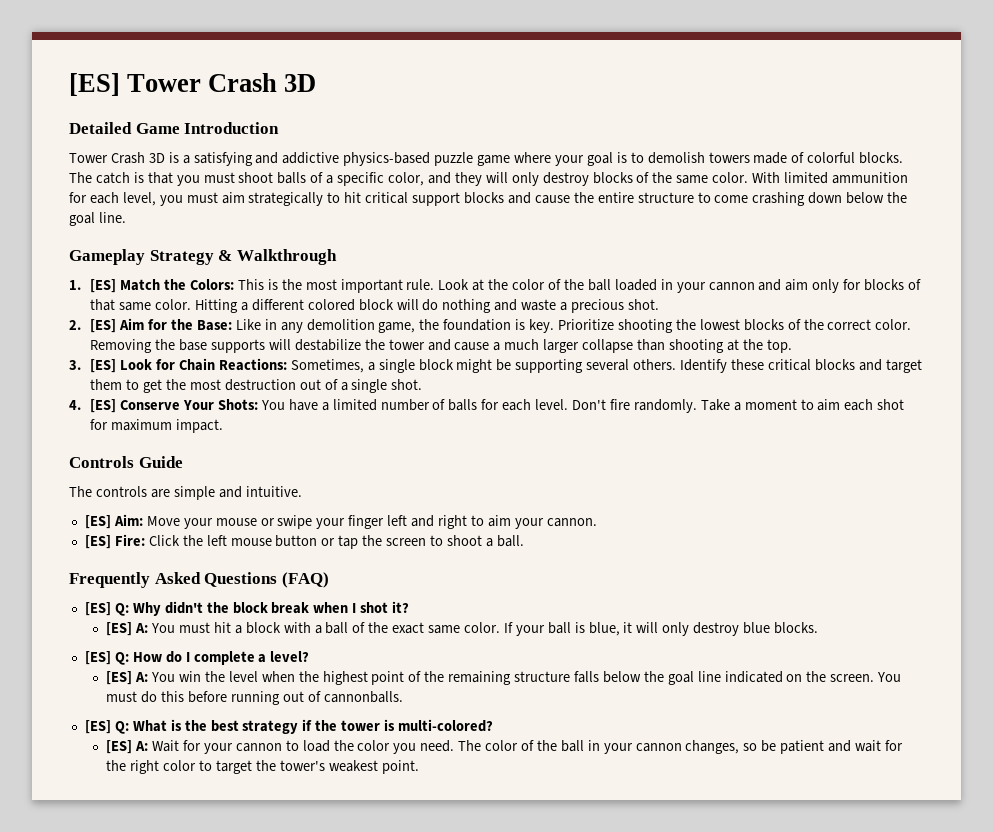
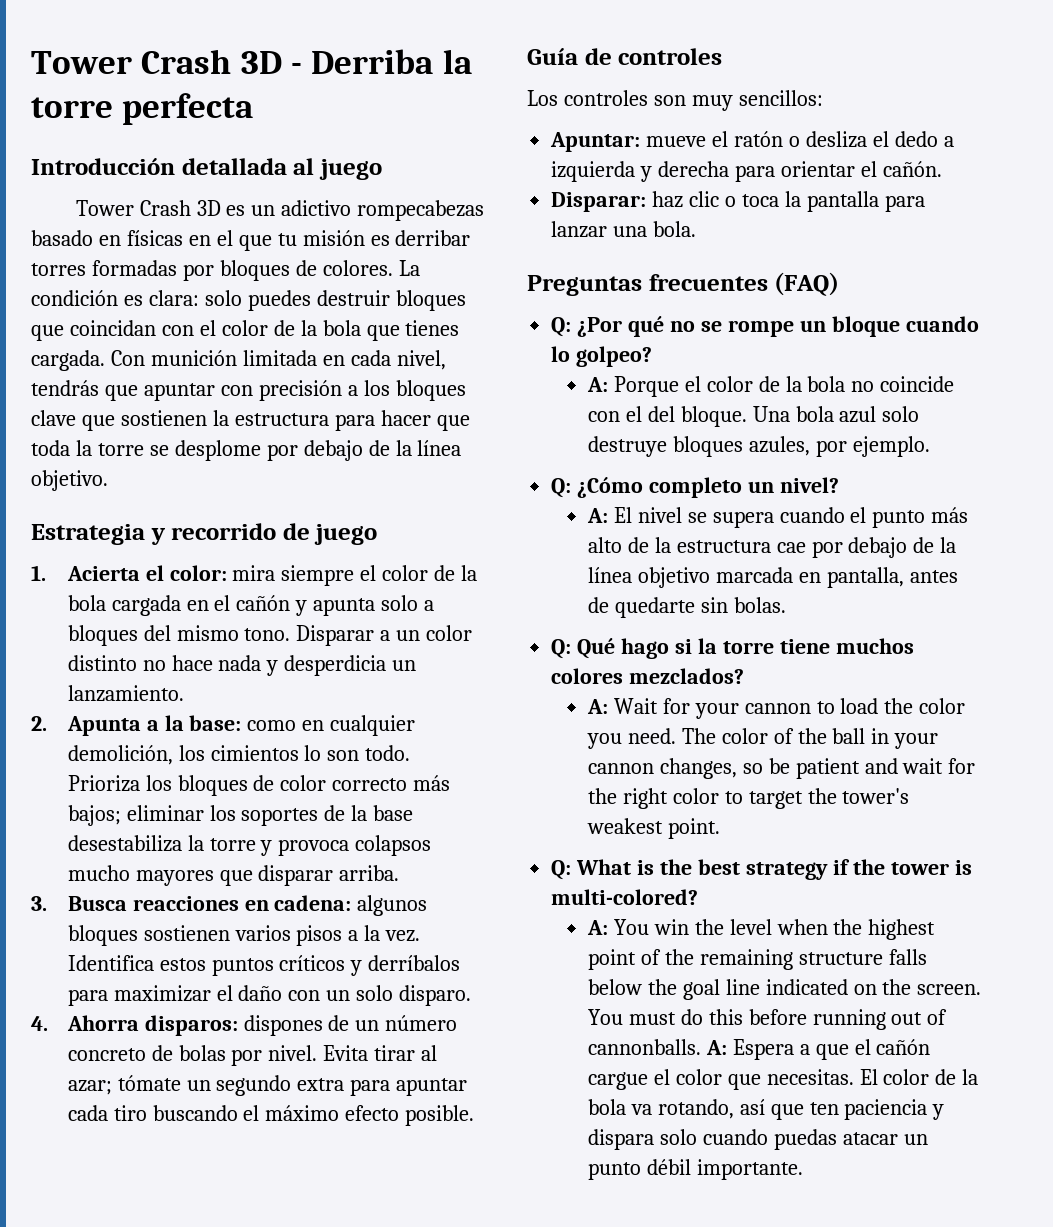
[69,73,317,96] [69,122,280,134] [69,152,904,166] [69,172,908,186] [69,192,908,206] [69,212,126,226] [69,249,337,265] [69,279,922,293] [90,299,659,313] [69,318,912,333] [90,339,792,353] [69,358,922,373] [90,379,423,393] [69,399,905,413] [90,419,224,433] [69,456,183,468] [69,486,302,500] [84,514,597,529] [84,534,524,549] [69,572,329,588] [84,601,410,616] [106,622,819,636] [84,651,310,665] [106,671,902,685] [106,691,403,705] [84,719,494,734] [106,740,133,754] [ES] Tower Crash 3D // Detailed Game Introduction // Tower Crash 3D is a satisfying and addictive physics-based puzzle game where your goal is to demolish towers made of colorful blocks. The catch is that you must shoot balls of a specific color, and they will only destroy blocks of the same color. With limited ammunition for each level, you must aim strategically to hit critical support blocks and cause the entire structure to come crashing down below the goal line. // Gameplay Strategy & Walkthrough // 1. [ES] Match the Colors: This is the most important rule. Look at the color of the ball loaded in your cannon and aim only for blocks of that same color. Hitting a different colored block will do nothing and waste a precious shot. // 2. [ES] Aim for the Base: Like in any demolition game, the foundation is key. Prioritize shooting the lowest blocks of the correct color. Removing the base supports will destabilize the tower and cause a much larger collapse than shooting at the top. // 3. [ES] Look for Chain Reactions: Sometimes, a single block might be supporting several others. Identify these critical blocks and target them to get the most destruction out of a single shot. // 4. [ES] Conserve Your Shots: You have a limited number of balls for each level. Don't fire randomly. Take a moment to aim each shot for maximum impact. // Controls Guide // The controls are simple and intuitive. // [ES] Aim: Move your mouse or swipe your finger left and right to aim your cannon. // [ES] Fire: Click the left mouse button or tap the screen to shoot a ball. // Frequently Asked Questions (FAQ) // [ES] Q: Why didn't the block break when I shot it? // [ES] A: You must hit a block with a ball of the exact same color. If your ball is blue, it will only destroy blue blocks. // [ES] Q: How do I complete a level? // [ES] A: You win the level when the highest point of the remaining structure falls below the goal line indicated on the screen. You must do this before running out of cannonballs. // [ES] Q: What is the best strategy if the tower is multi-colored? // [ES] -> [31,49,472,74] [31,93,254,125] [31,158,382,180] [75,200,485,221] [31,230,471,251] [31,260,420,281] [31,290,466,311] [31,320,460,341] [31,350,446,371] [31,380,466,401] [31,410,470,431] [31,440,462,461] [31,470,108,491] [31,523,378,545] [31,565,478,586] [67,595,435,616] [67,625,473,646] [67,655,417,676] [67,685,184,702] [31,715,416,736] [67,745,411,765] [67,775,451,796] [67,805,414,826] [67,835,432,856] [67,865,400,886] [31,895,428,916] [67,925,421,946] [67,955,461,976] [67,985,472,1006] [31,1015,458,1036] [67,1045,438,1066] [67,1075,468,1096] [67,1105,475,1126] [527,48,723,65] [527,90,823,111] [550,131,954,152] [551,161,942,182] [551,191,925,212] [551,221,697,238] [527,272,840,296] [551,316,979,337] [551,346,653,367] [586,376,955,397] [587,406,920,427] [587,436,930,457] [551,477,839,498] [586,507,969,528] [587,537,957,558] [587,567,958,588] [587,597,786,618] [551,638,914,659] [551,668,745,684] Tower Crash 3D - Derriba la torre perfecta // Introducción detallada al juego // Tower Crash 3D es un adictivo rompecabezas basado en físicas en el que tu misión es derribar torres formadas por bloques de colores. La condición es clara: solo puedes destruir bloques que coincidan con el color de la bola que tienes cargada. Con munición limitada en cada nivel, tendrás que apuntar con precisión a los bloques clave que sostienen la estructura para hacer que toda la torre se desplome por debajo de la línea objetivo. // Estrategia y recorrido de juego // 1. Acierta el color: mira siempre el color de la bola cargada en el cañón y apunta solo a bloques del mismo tono. Disparar a un color distinto no hace nada y desperdicia un lanzamiento. // 2. Apunta a la base: como en cualquier demolición, los cimientos lo son todo. Prioriza los bloques de color correcto más bajos; eliminar los soportes de la base desestabiliza la torre y provoca colapsos mucho mayores que disparar arriba. // 3. Busca reacciones en cadena: algunos bloques sostienen varios pisos a la vez. Identifica estos puntos críticos y derríbalos para maximizar el daño con un solo disparo. // 4. Ahorra disparos: dispones de un número concreto de bolas por nivel. Evita tirar al azar; tómate un segundo extra para apuntar cada tiro buscando el máximo efecto posible. // Guía de controles // Los controles son muy sencillos: // Apuntar: mueve el ratón o desliza el dedo a izquierda y derecha para orientar el cañón. // Disparar: haz clic o toca la pantalla para lanzar una bola. // Preguntas frecuentes (FAQ) // Q: ¿Por qué no se rompe un bloque cuando lo golpeo? // A: Porque el color de la bola no coincide con el del bloque. Una bola azul solo destruye bloques azules, por ejemplo. // Q: ¿Cómo completo un nivel? // A: El nivel se supera cuando el punto más alto de la estructura cae por debajo de la línea objetivo marcada en pantalla, antes de quedarte sin bolas. // Q: Qué hago si la torre tiene muchos colores mezclados? //
(419, 767) none -> [551,859,972,880] [551,889,699,905] [586,919,936,940] [587,949,927,970] [587,979,982,1000] [587,1009,948,1030] [587,1039,931,1060] [587,1069,979,1090] [587,1099,945,1120] [587,1129,928,1150] [587,1159,803,1180] // Q: What is the best strategy if the tower is multi-colored? // A: You win the level when the highest point of the remaining structure falls below the goal line indicated on the screen. You must do this before running out of cannonballs. A: Espera a que el cañón cargue el color que necesitas. El color de la bola va rotando, así que ten paciencia y dispara solo cuando puedas atacar un punto débil importante.

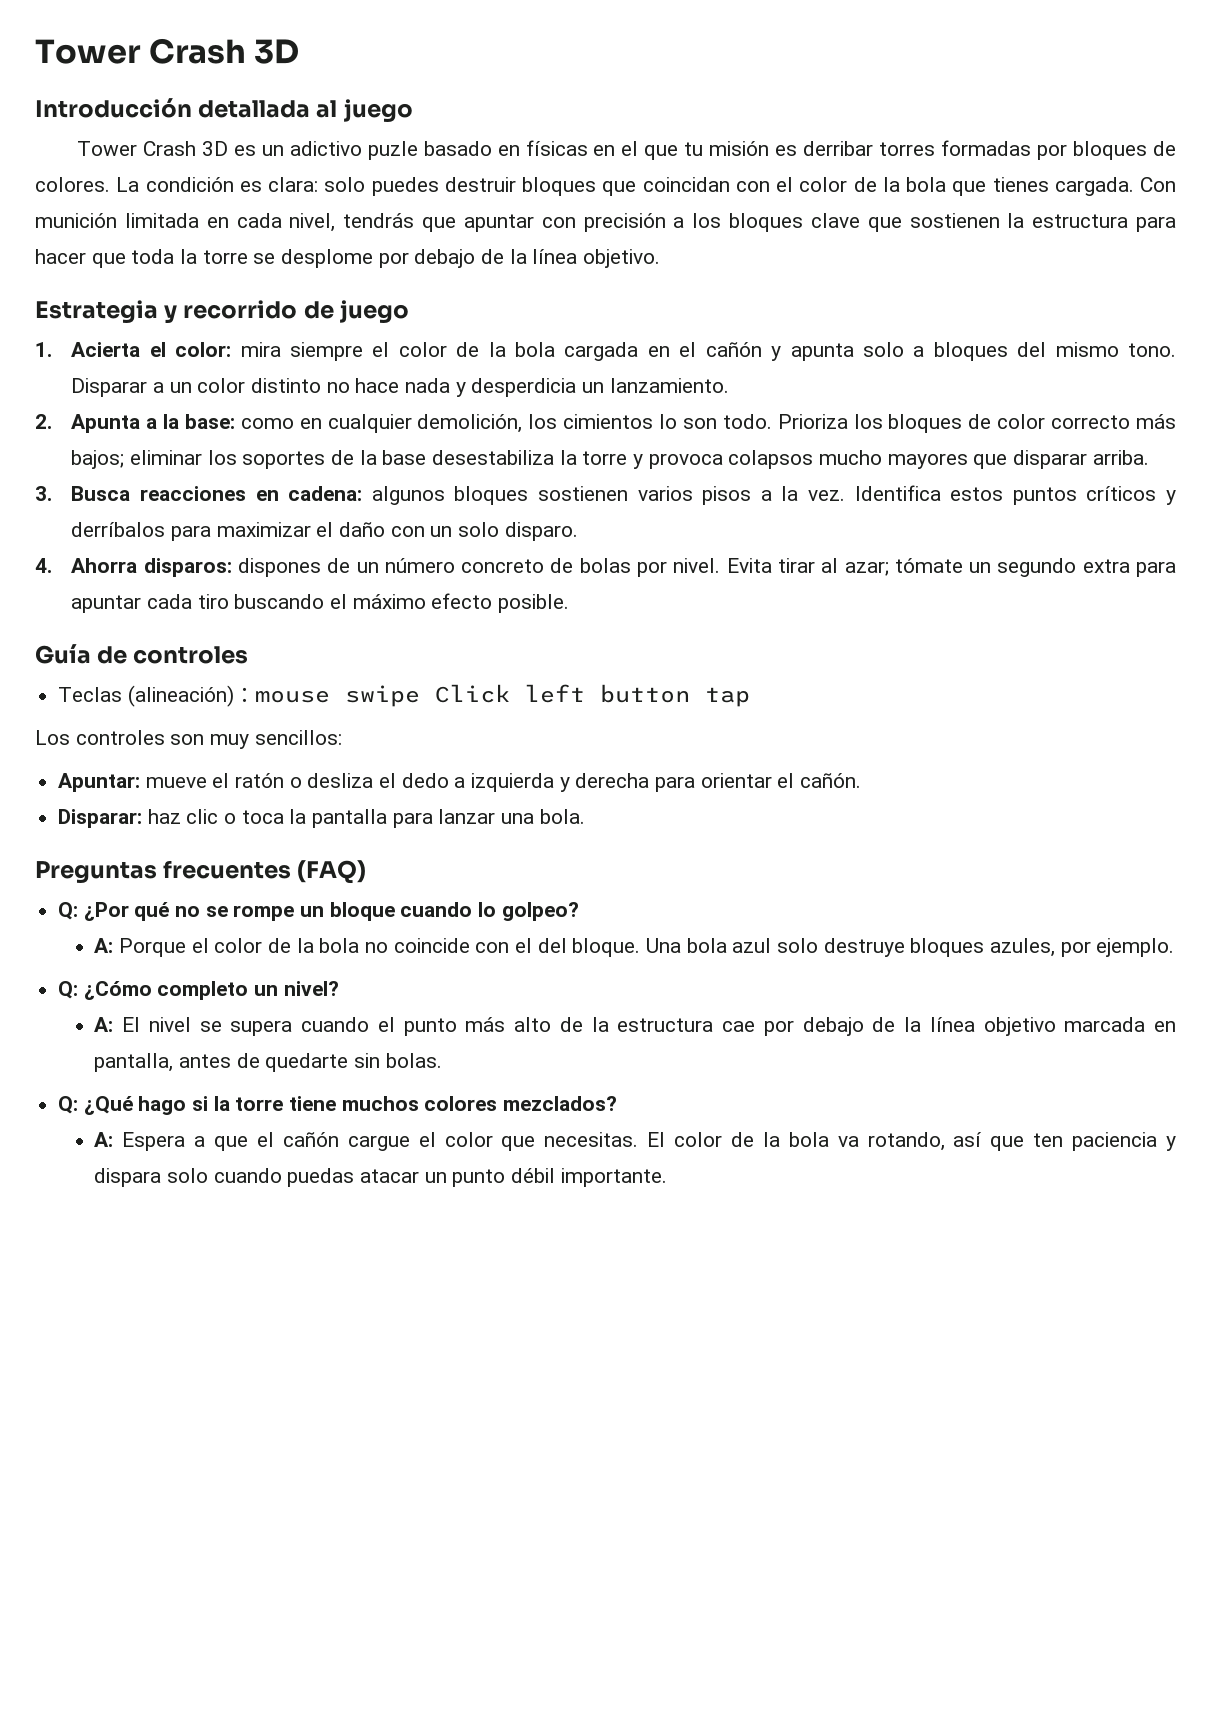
[31,49,472,74] [31,93,254,125] Tower Crash 3D - Derriba la torre perfecta -> [35,38,300,64] Tower Crash 3D
[357,200,485,221] rompecabezas -> [367,141,418,160] puzle
(723, 56) none -> [58,684,750,707] // Teclas (alineación)：mouse swipe Click left button tap
[577,638,616,659] Qué -> [83,1096,133,1115] ¿Qué
[613,698,966,719] [586,728,939,749] [587,758,976,779] [587,788,910,809] [586,818,720,839] [551,859,972,880] [551,889,699,905] [586,919,936,940] [587,949,927,970] [587,979,982,1000] [587,1009,948,1030] [587,1039,727,1055] Wait for your cannon to load the color you need. The color of the ball in your cannon changes, so be patient and wait for the right color to target the tower's weakest point. // Q: What is the best strategy if the tower is multi-colored? // A: You win the level when the highest point of the remaining structure falls below the goal line indicated on the screen. You must do this before running out of cannonballs. A: -> (114, 1139) none

